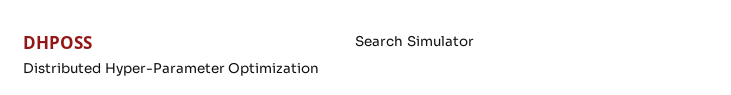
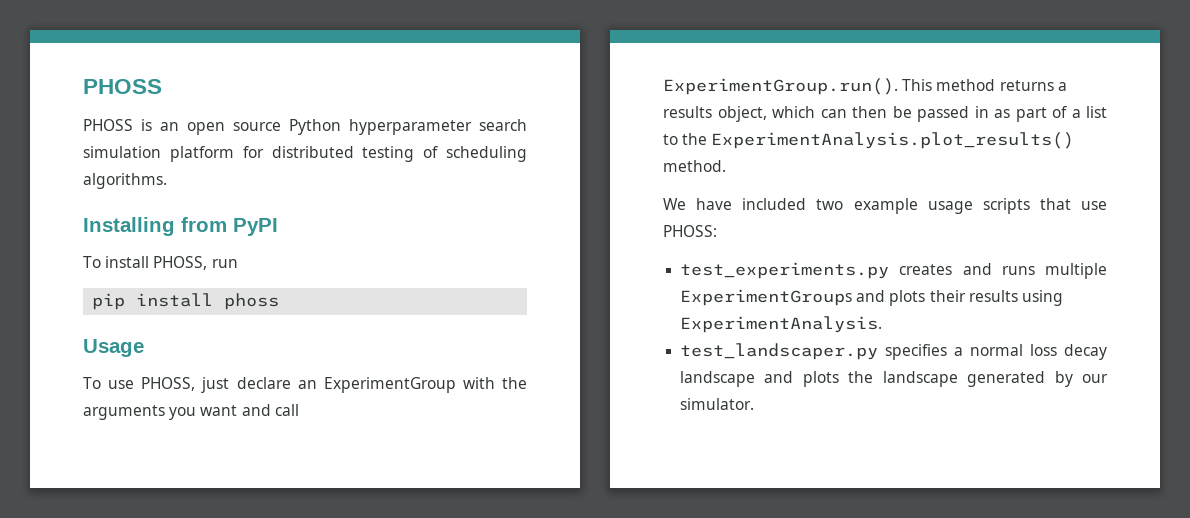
[23,36,92,49] [23,62,320,76] [355,35,474,47] DHPOSS // Distributed Hyper-Parameter Optimization Search Simulator -> [83,79,162,94] [83,119,527,135] [83,146,527,162] [83,173,167,189] [83,217,278,236] [83,256,238,270] [92,293,280,310] [83,339,144,357] [83,377,527,393] [83,404,299,420] [663,78,1067,95] [663,106,1107,122] [663,132,1075,149] [663,160,726,172] [663,198,1107,214] [663,225,717,237] [680,262,1107,279] [680,289,1063,306] [680,316,883,333] [680,343,1107,360] [680,371,1108,387] [680,398,755,410] PHOSS // PHOSS is an open source Python hyperparameter search simulation platform for distributed testing of scheduling algorithms. // Installing from PyPI // To install PHOSS, run // pip install phoss // Usage // To use PHOSS, just declare an ExperimentGroup with the arguments you want and call ExperimentGroup.run(). This method returns a results object, which can then be passed in as part of a list to the ExperimentAnalysis.plot_results() method. // We have included two example usage scripts that use PHOSS: // test_experiments.py creates and runs multiple ExperimentGroups and plots their results using ExperimentAnalysis. // test_landscaper.py specifies a normal loss decay landscape and plots the landscape generated by our simulator.

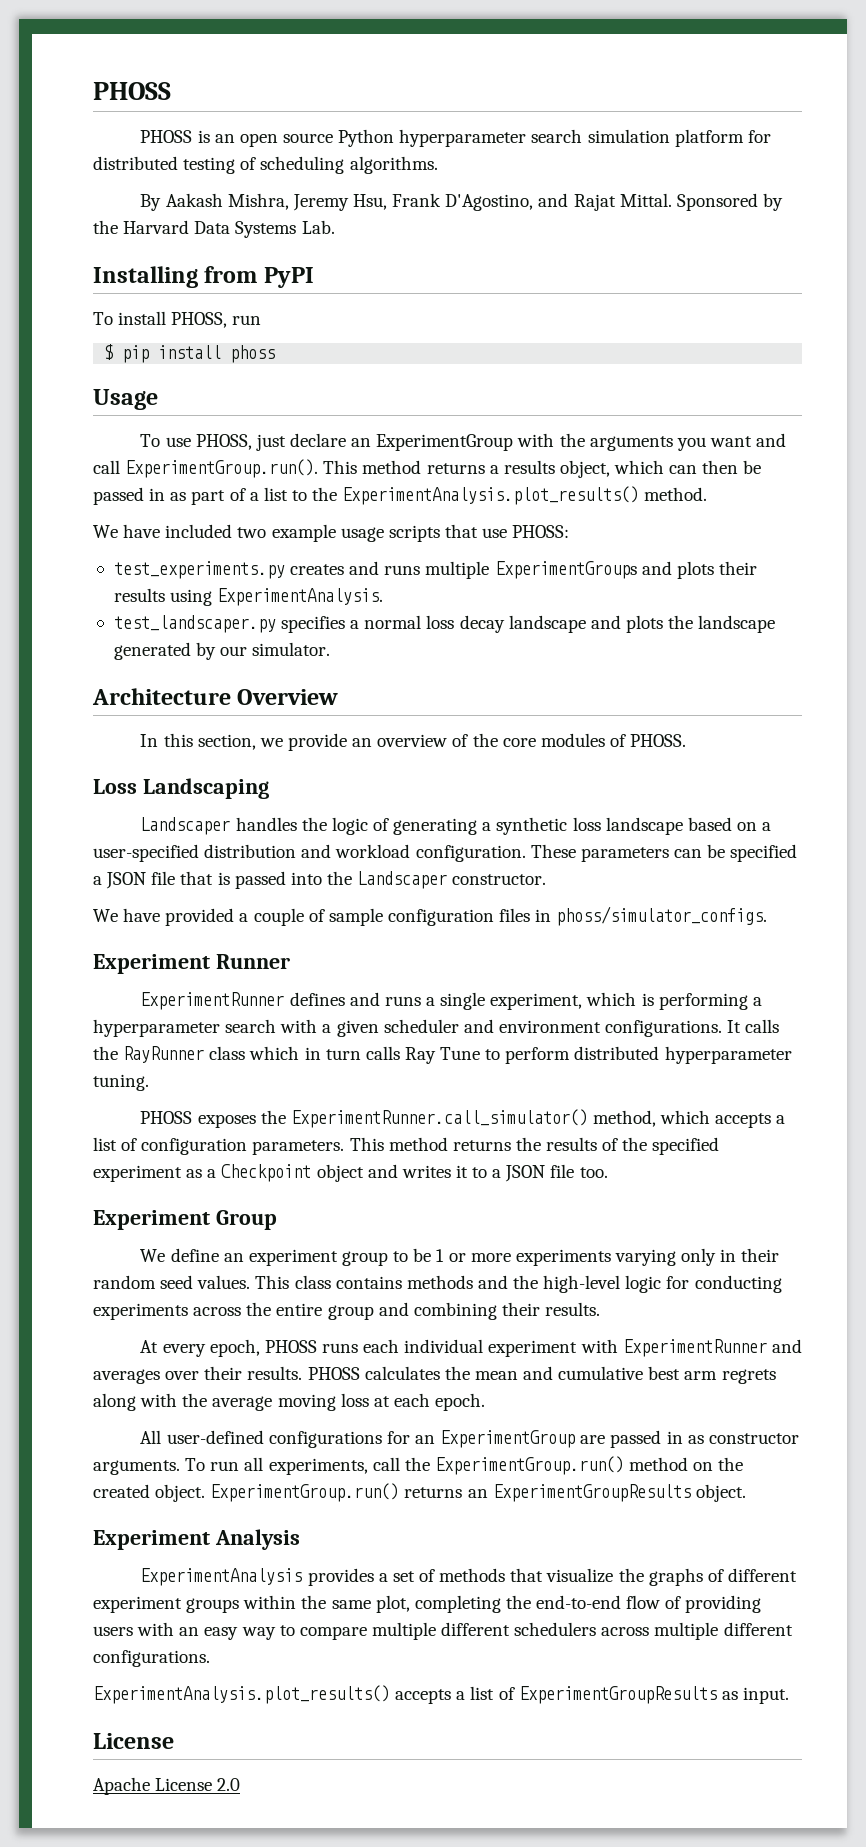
(167, 181) none -> [140,193,783,211] [93,220,335,238] // By Aakash Mishra, Jeremy Hsu, Frank D'Agostino, and Rajat Mittal. Sponsored by the Harvard Data Systems Lab.
(238, 263) none -> [104,344,114,360] $
(755, 404) none -> [92,688,339,705] [140,733,687,751] [93,778,269,799] [140,817,772,835] [93,844,798,862] [93,871,547,889] [93,906,768,926] [93,954,290,974] [140,992,762,1010] [93,1019,780,1037] [93,1046,792,1064] [93,1074,149,1091] [140,1109,786,1128] [93,1137,720,1155] [93,1164,608,1182] [93,1210,277,1230] [140,1248,780,1266] [93,1275,782,1293] [93,1302,601,1320] [140,1339,802,1357] [93,1366,776,1384] [93,1393,486,1411] [140,1430,799,1448] [93,1456,744,1475] [93,1483,746,1502] [93,1529,300,1550] [140,1568,797,1586] [93,1595,762,1613] [93,1622,793,1640] [93,1650,210,1667] [93,1685,789,1704] [93,1733,174,1749] [93,1777,241,1795] // Architecture Overview // In this section, we provide an overview of the core modules of PHOSS. // Loss Landscaping // Landscaper handles the logic of generating a synthetic loss landscape based on a user-specified distribution and workload configuration. These parameters can be specified a JSON file that is passed into the Landscaper constructor. // We have provided a couple of sample configuration files in phoss/simulator_configs. // Experiment Runner // ExperimentRunner defines and runs a single experiment, which is performing a hyperparameter search with a given scheduler and environment configurations. It calls the RayRunner class which in turn calls Ray Tune to perform distributed hyperparameter tuning. // PHOSS exposes the ExperimentRunner.call_simulator() method, which accepts a list of configuration parameters. This method returns the results of the specified experiment as a Checkpoint object and writes it to a JSON file too. // Experiment Group // We define an experiment group to be 1 or more experiments varying only in their random seed values. This class contains methods and the high-level logic for conducting experiments across the entire group and combining their results. // At every epoch, PHOSS runs each individual experiment with ExperimentRunner and averages over their results. PHOSS calculates the mean and cumulative best arm regrets along with the average moving loss at each epoch. // All user-defined configurations for an ExperimentGroup are passed in as constructor arguments. To run all experiments, call the ExperimentGroup.run() method on the created object. ExperimentGroup.run() returns an ExperimentGroupResults object. // Experiment Analysis // ExperimentAnalysis provides a set of methods that visualize the graphs of different experiment groups within the same plot, completing the end-to-end flow of providing users with an easy way to compare multiple different schedulers across multiple different configurations. // ExperimentAnalysis.plot_results() accepts a list of ExperimentGroupResults as input. // License // Apache License 2.0

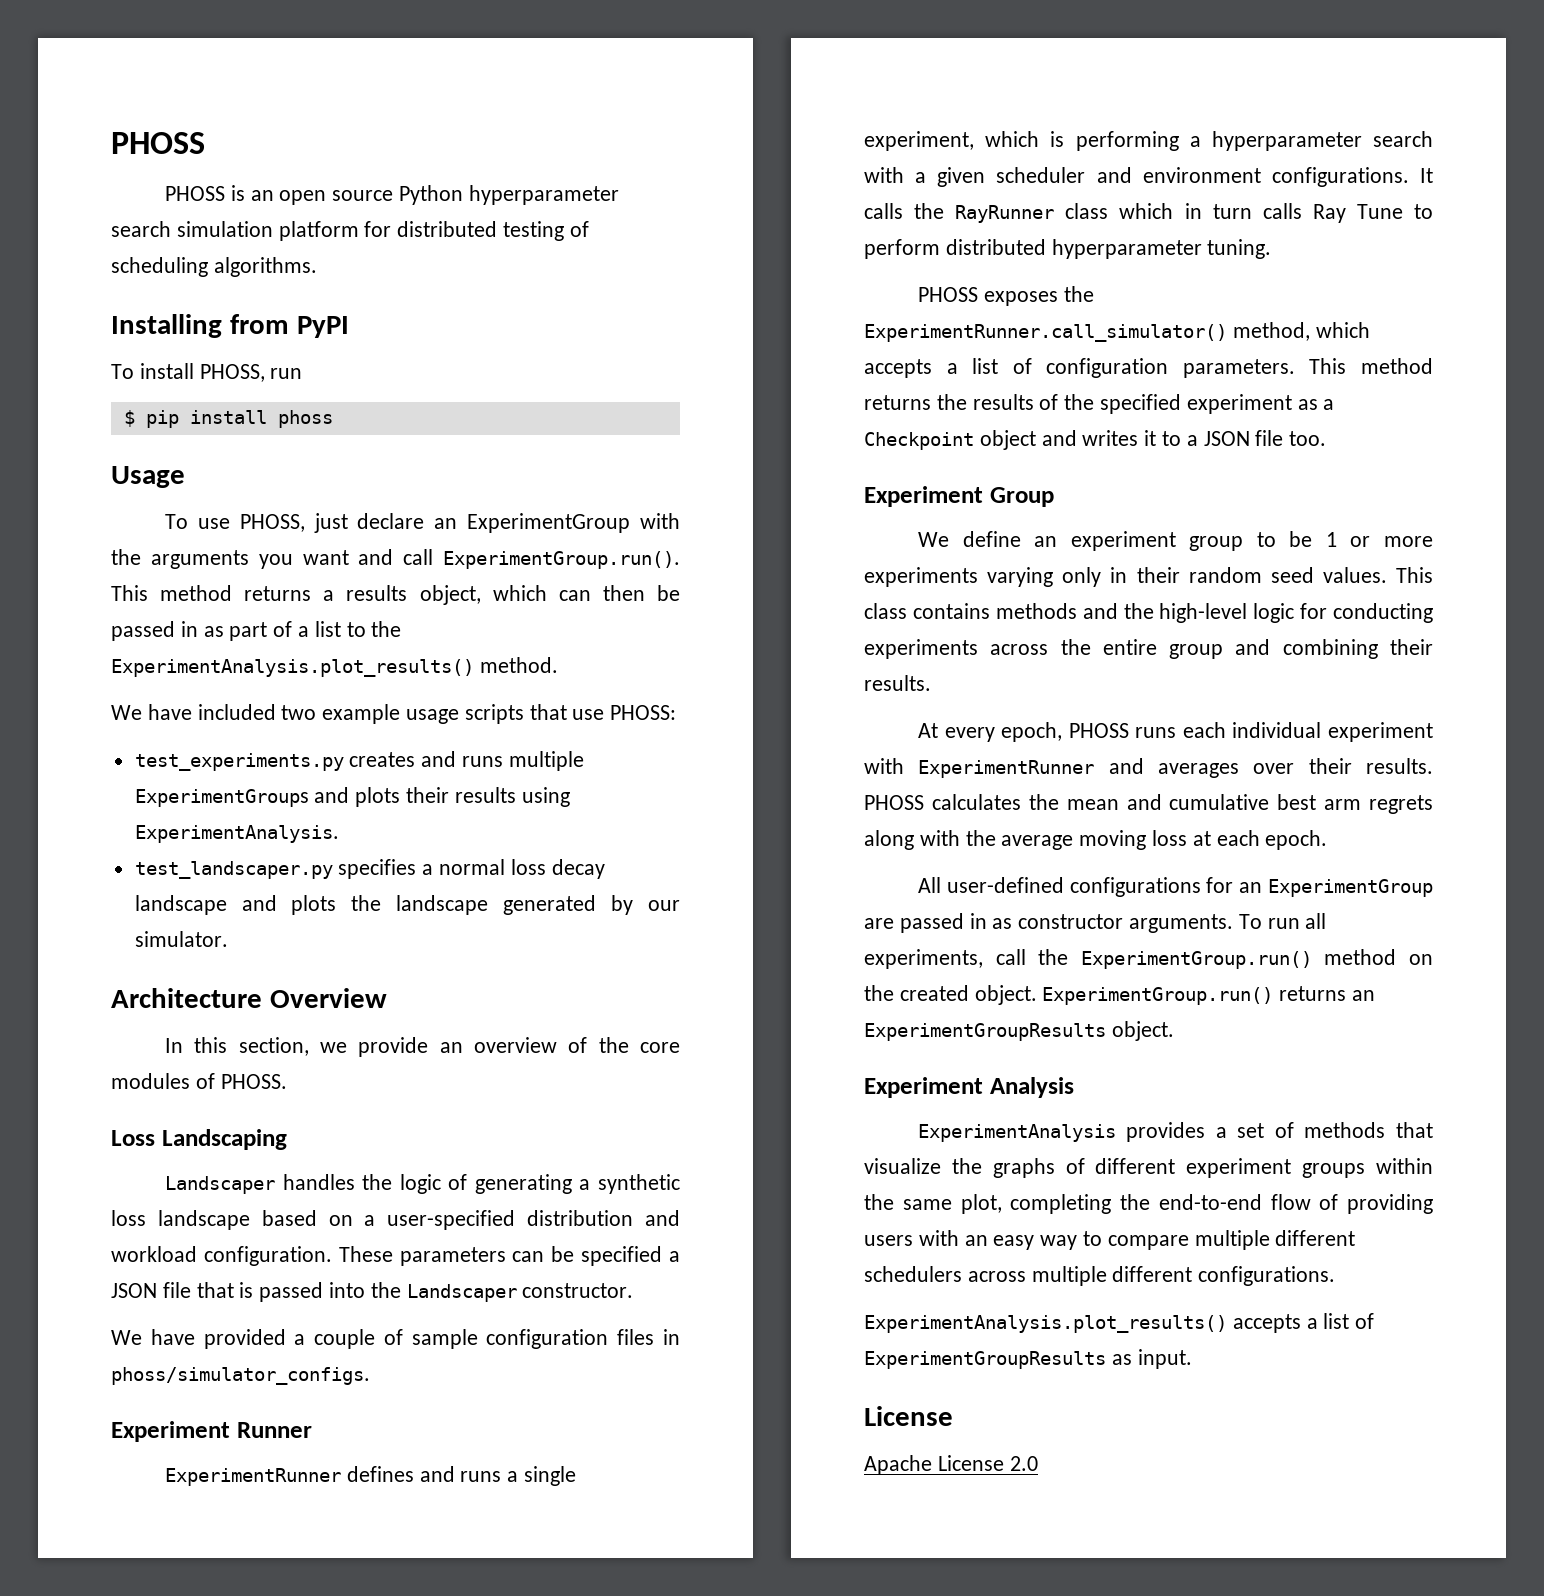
[140,193,783,211] [93,220,335,238] // By Aakash Mishra, Jeremy Hsu, Frank D'Agostino, and Rajat Mittal. Sponsored by the Harvard Data Systems Lab. -> (317, 267) none

